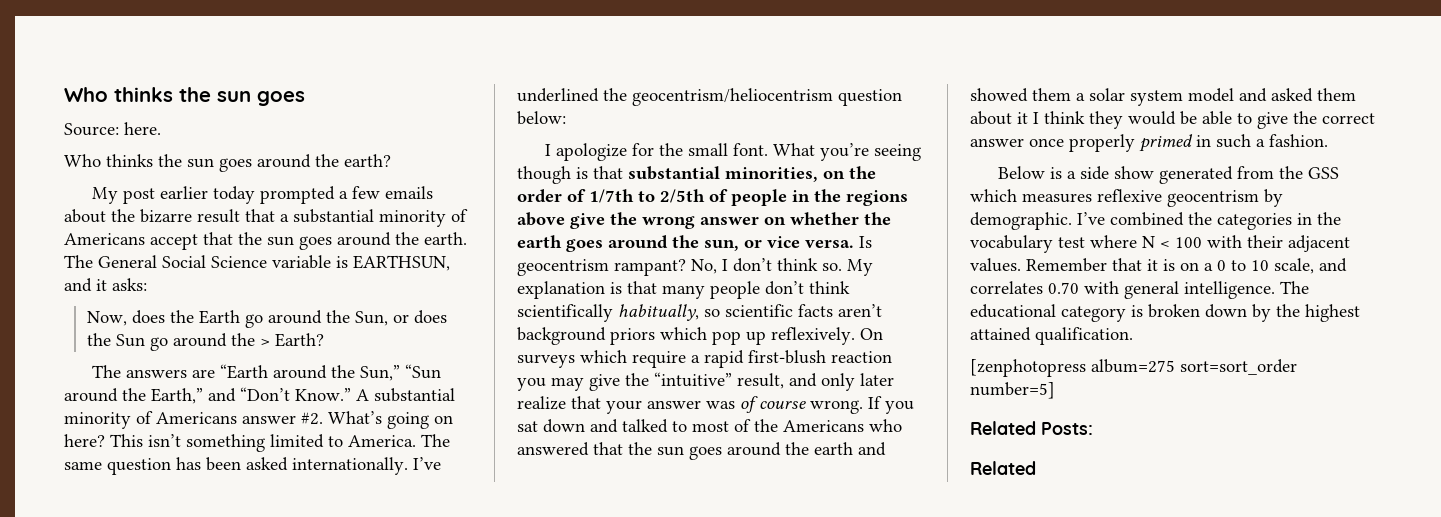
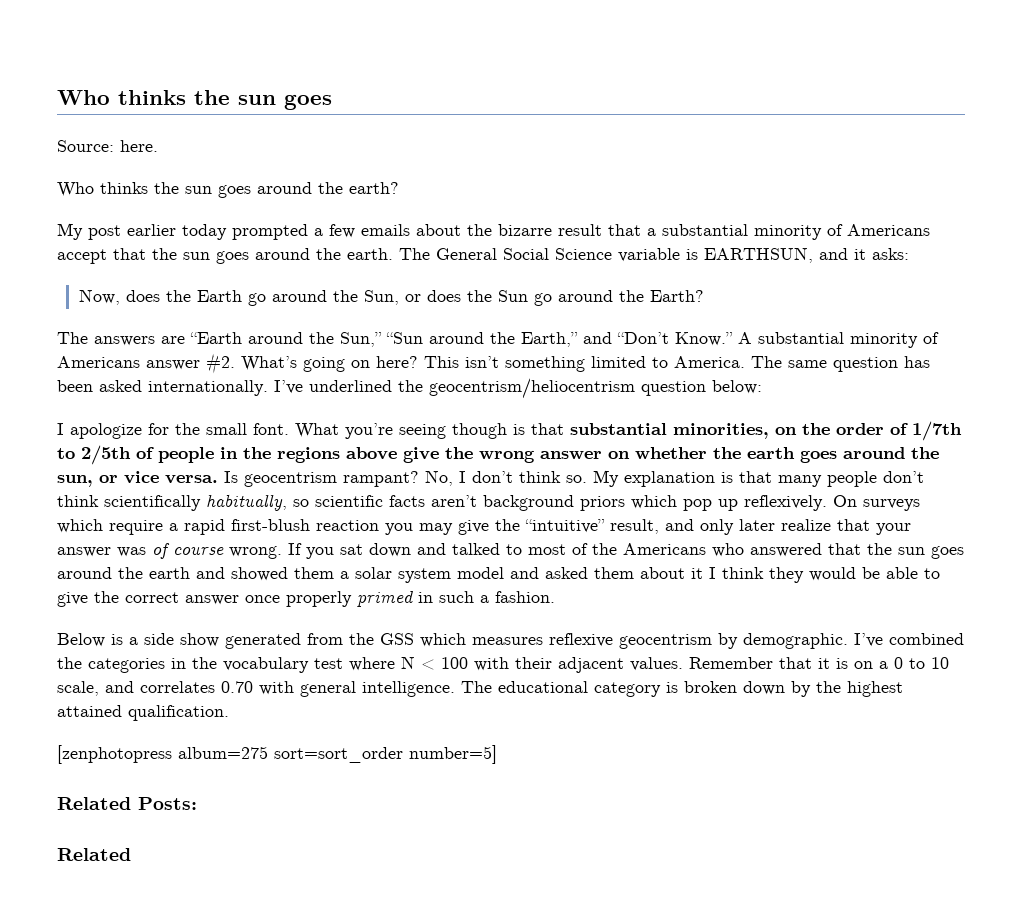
[259,338,270,346] > -> (644, 296) none

